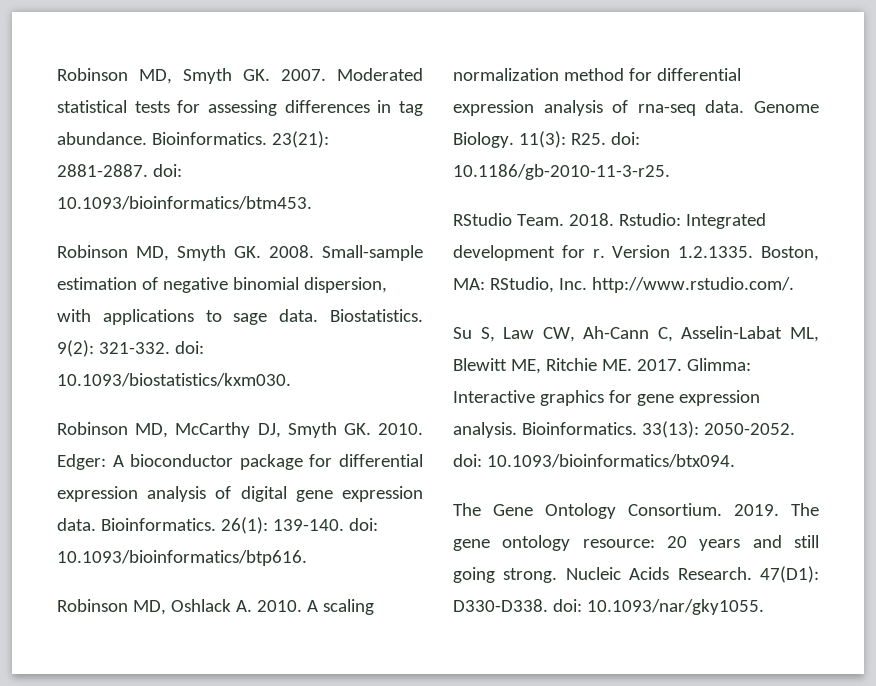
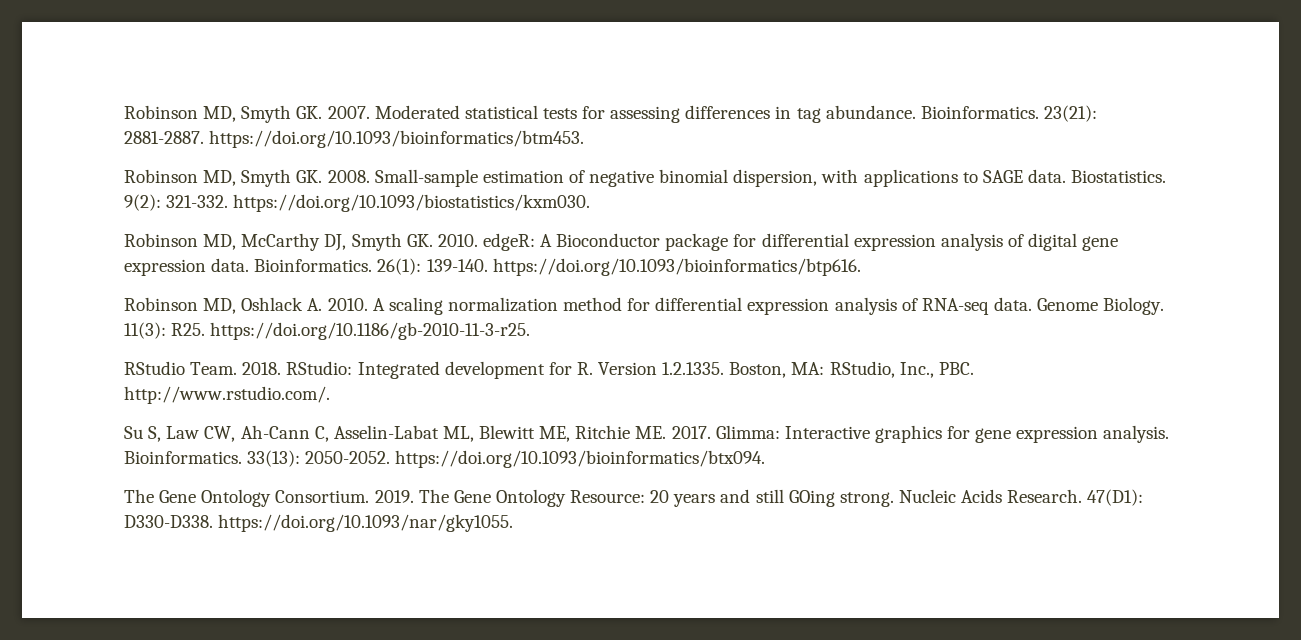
[152,164,182,177] [57,196,312,210] doi: 10.1093/bioinformatics/btm453. -> [209,130,585,148] https://doi.org/10.1093/bioinformatics/btm453.
[233,313,268,325] sage -> [982,170,1023,183] SAGE
[174,341,204,354] [57,373,291,387] doi: 10.1093/biostatistics/kxm030. -> [233,194,591,212] https://doi.org/10.1093/biostatistics/kxm030.
[57,454,234,470] Edger: A bioconductor -> [482,233,661,251] edgeR: A Bioconductor
[348,518,378,531] [57,550,307,566] doi: 10.1093/bioinformatics/btp616. -> [492,258,861,276] https://doi.org/10.1093/bioinformatics/btp616.
[637,104,696,116] rna-seq -> [921,298,989,315] RNA-seq
[610,132,640,145] [453,164,670,180] doi: 10.1186/gb-2010-11-3-r25. -> [210,322,531,340] https://doi.org/10.1186/gb-2010-11-3-r25.
[618,213,681,226] Rstudio: -> [286,361,353,375] RStudio:
[592,249,605,258] r. -> [576,362,593,375] R.
[558,278,587,290] Inc. -> [899,362,974,378] Inc., PBC.
[453,454,735,468] doi: 10.1093/bioinformatics/btx094. -> [395,450,766,468] https://doi.org/10.1093/bioinformatics/btx094.
[453,535,655,551] gene ontology resource: -> [453,489,646,507] Gene Ontology Resource:
[453,567,495,583] going -> [788,490,835,507] GOing
[552,599,764,615] doi: 10.1093/nar/gky1055. -> [218,514,514,532] https://doi.org/10.1093/nar/gky1055.

